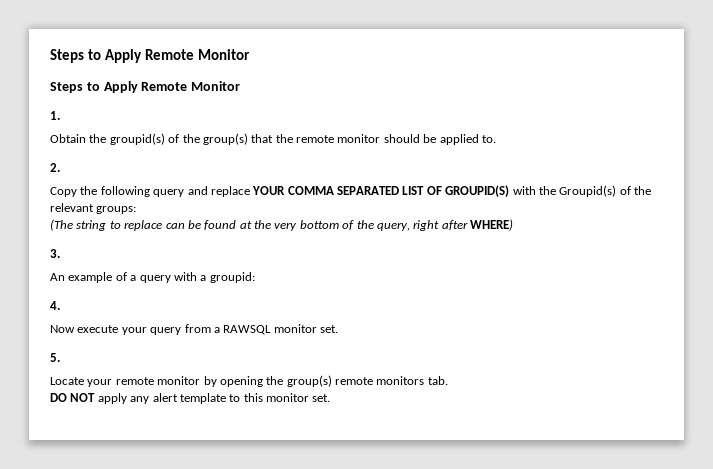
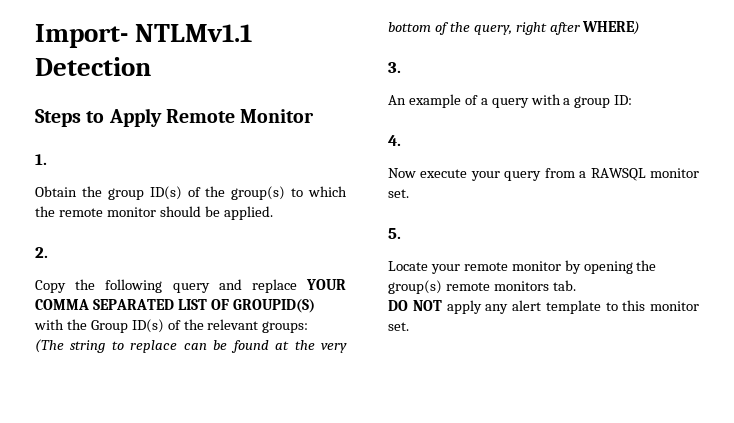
[50,49,251,63] Steps to Apply Remote Monitor -> [35,24,253,48] [35,57,151,76] Import- NTLMv1.1 Detection
[109,133,165,145] groupid(s) -> [107,186,182,200] group ID(s)
[251,134,274,143] that -> [291,186,347,197] to which
[439,134,496,145] applied to. -> [223,206,273,220] applied.
[559,185,617,197] Groupid(s) -> [90,319,164,333] Group ID(s)
[209,272,255,283] groupid: -> [574,95,633,108] group ID:

